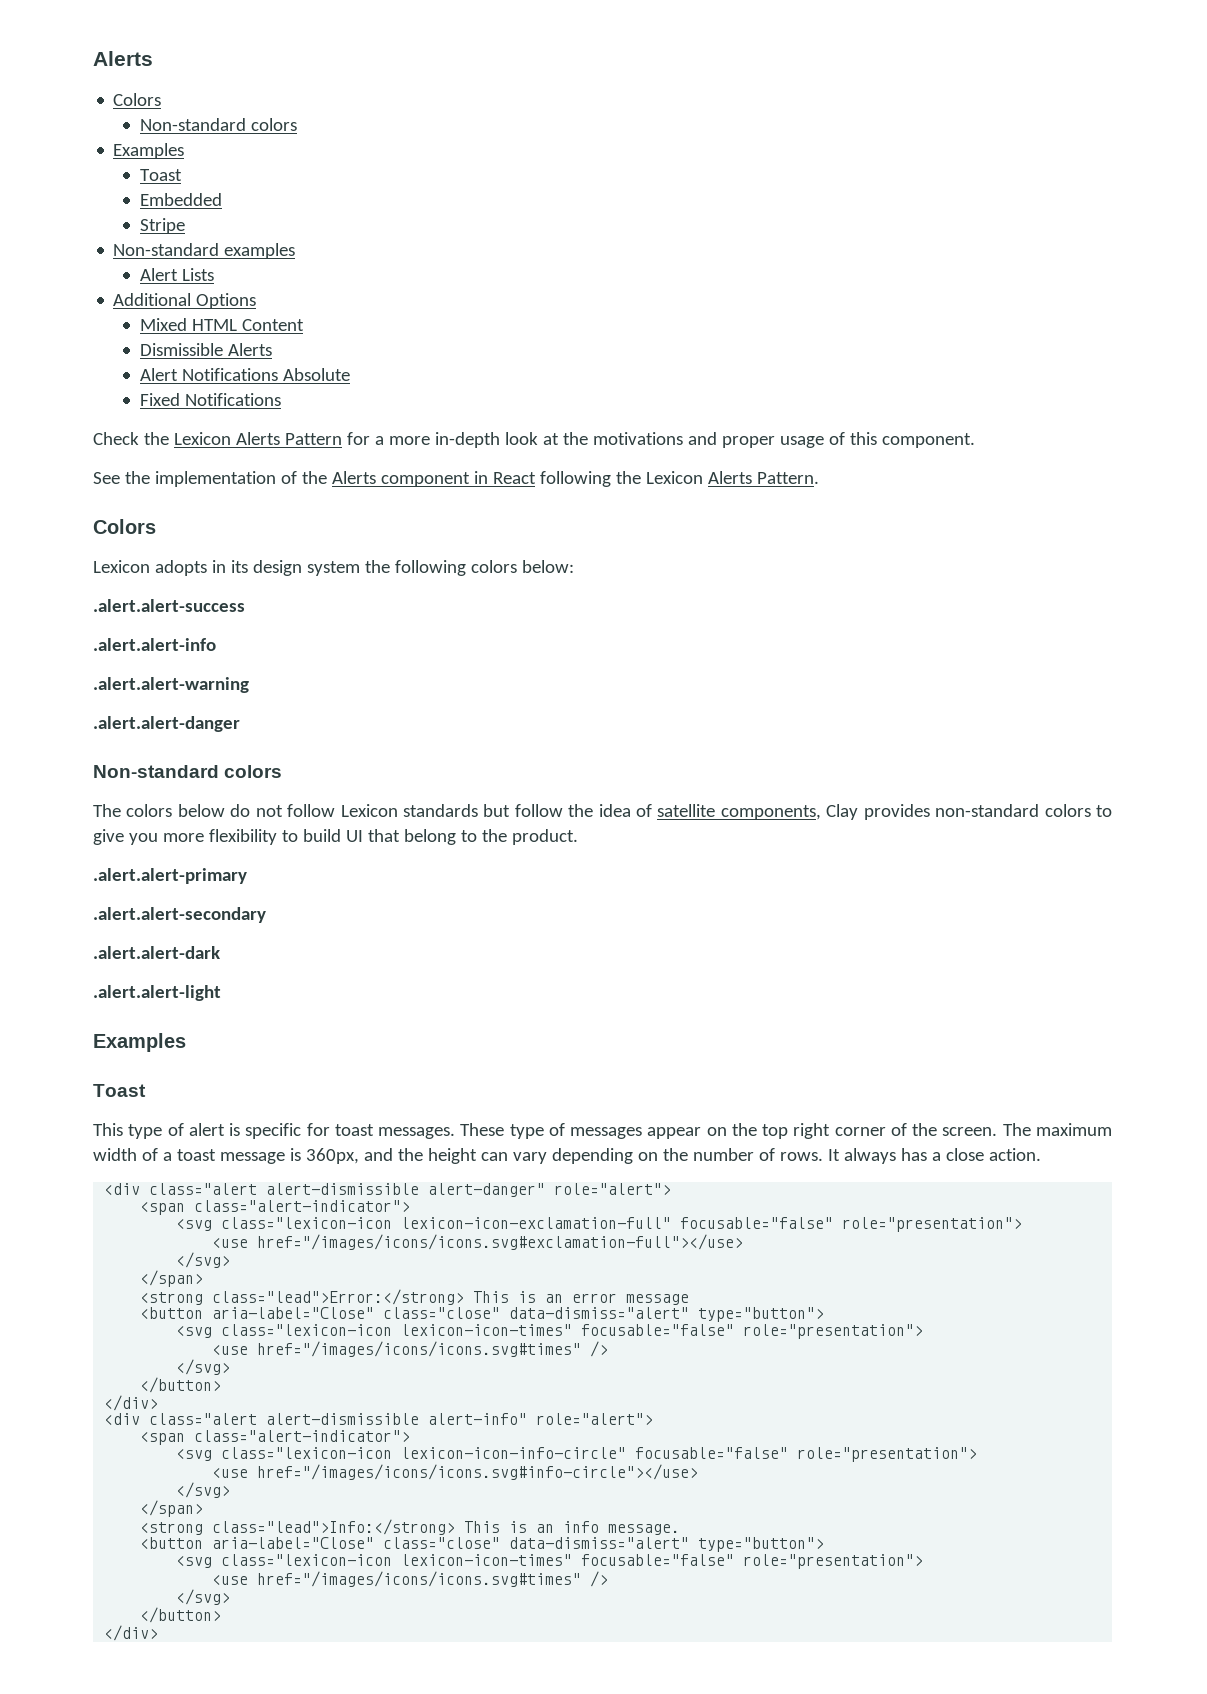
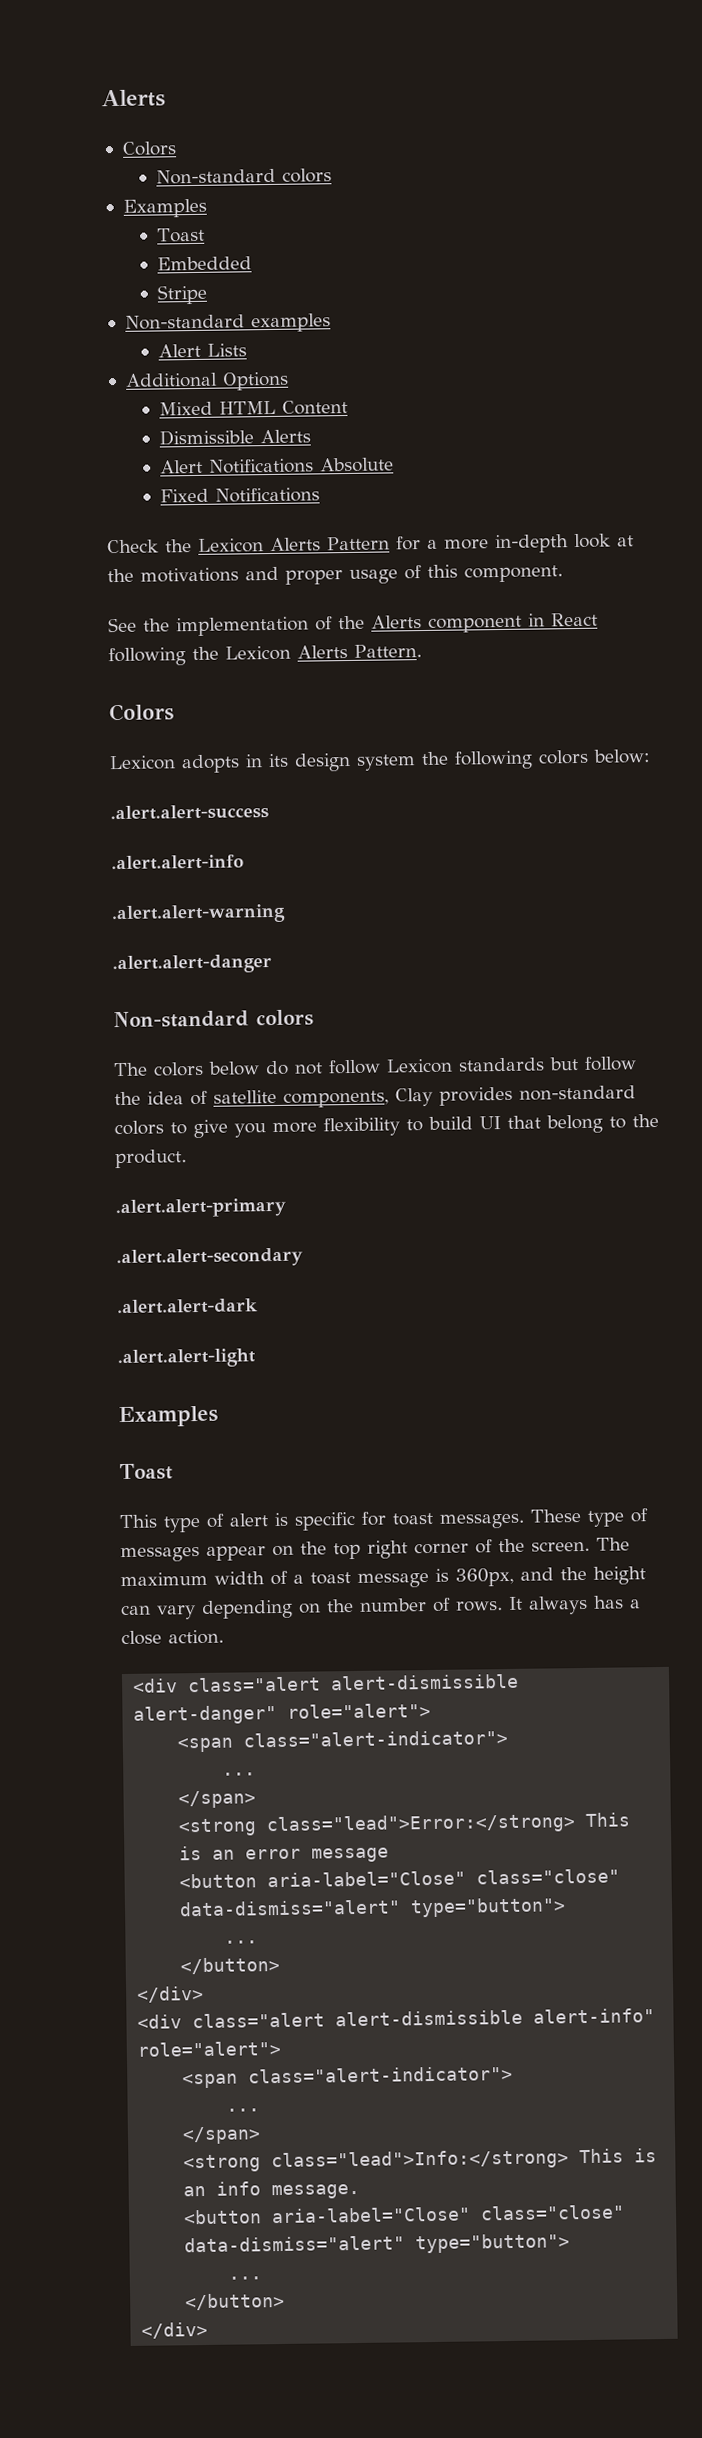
[176,1217,1023,1232] [212,1234,744,1250] [176,1252,231,1268] <svg class="lexicon-icon lexicon-icon-exclamation-full" focusable="false" role="presentation"> // <use href="/images/icons/icons.svg#exclamation-full"></use> // </svg> -> [222,1772,257,1776] ...
[176,1324,924,1339] [212,1341,609,1357] [176,1359,231,1375] <svg class="lexicon-icon lexicon-icon-times" focusable="false" role="presentation"> // <use href="/images/icons/icons.svg#times" /> // </svg> -> [224,1940,259,1944] ...
[176,1447,978,1462] [212,1464,699,1480] [176,1482,231,1498] <svg class="lexicon-icon lexicon-icon-info-circle" focusable="false" role="presentation"> // <use href="/images/icons/icons.svg#info-circle"></use> // </svg> -> [226,2108,261,2112] ...
[176,1554,924,1569] [212,1571,609,1587] [176,1589,231,1605] <svg class="lexicon-icon lexicon-icon-times" focusable="false" role="presentation"> // <use href="/images/icons/icons.svg#times" /> // </svg> -> [228,2276,263,2280] ...

